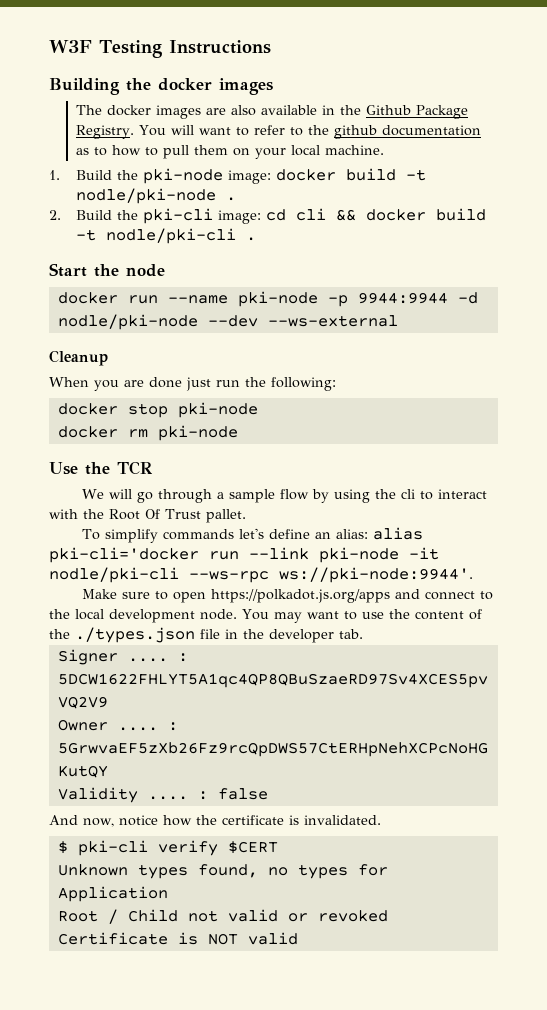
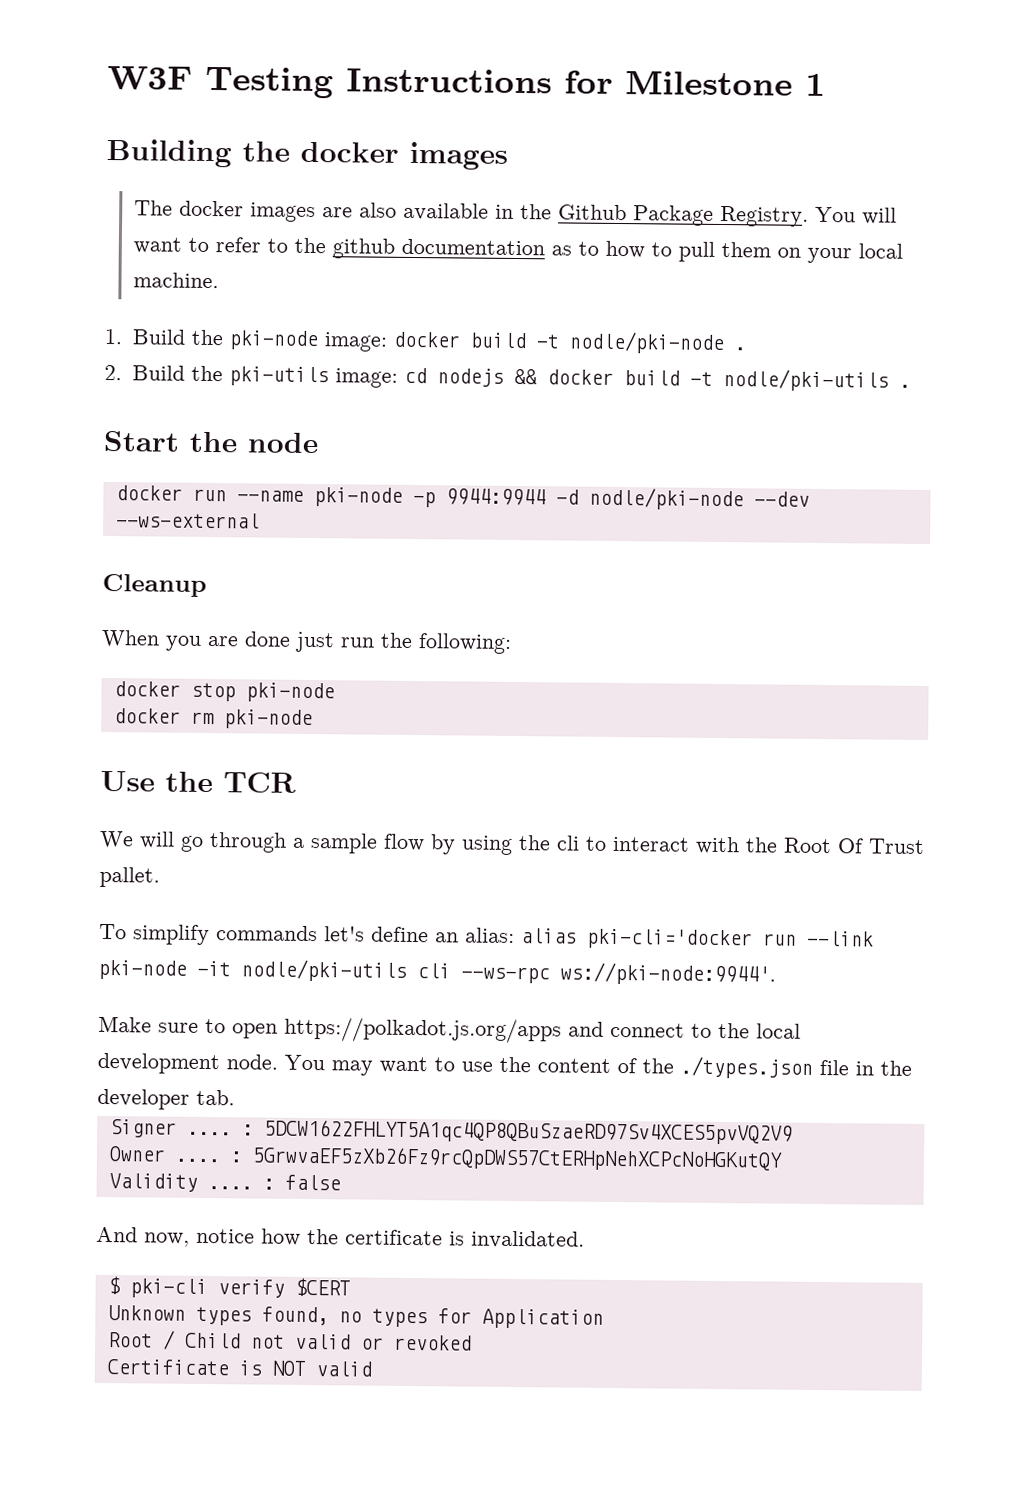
(271, 47) none -> [564,70,826,97] for Milestone 1
[142,208,213,224] pki-cli -> [228,366,329,387] pki-utils
[295,208,326,221] cli -> [436,368,504,387] nodejs
[105,228,236,244] nodle/pki-cli -> [722,369,889,392] nodle/pki-utils
[49,567,179,583] nodle/pki-cli -> [241,959,451,982] nodle/pki-utils cli

